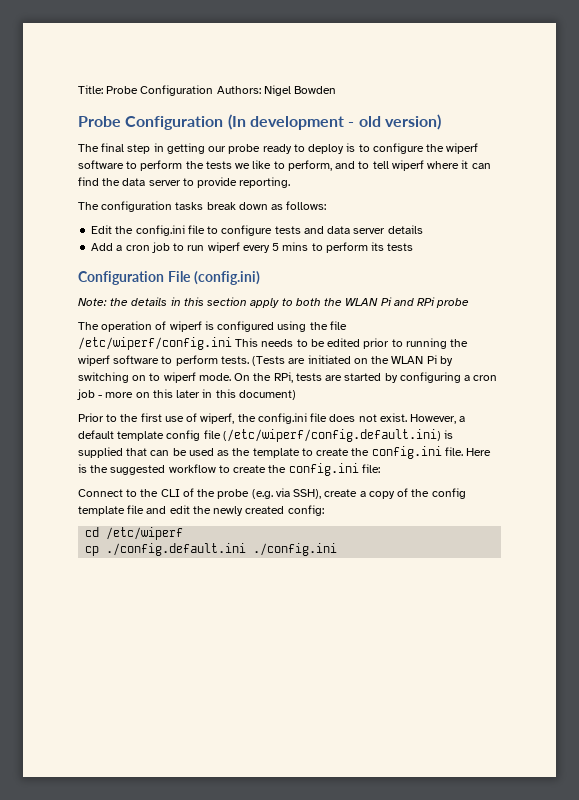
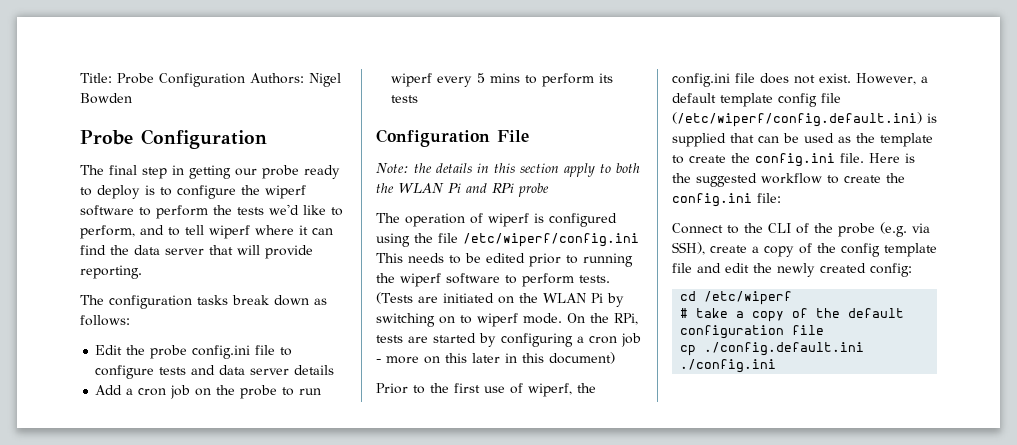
[227,114,441,130] (In development - old version) -> (267, 139) none
[235,163,251,169] we -> [269,204,299,215] we'd
[182,178,194,186] to -> [209,245,260,255] that will
(134, 230) none -> [150,345,188,359] probe
(170, 247) none -> [195,385,278,399] on the probe
[193,271,260,285] (config.ini) -> (529, 136) none
(184, 533) none -> [680,308,905,322] [680,325,825,339] // # take a copy of the default configuration file

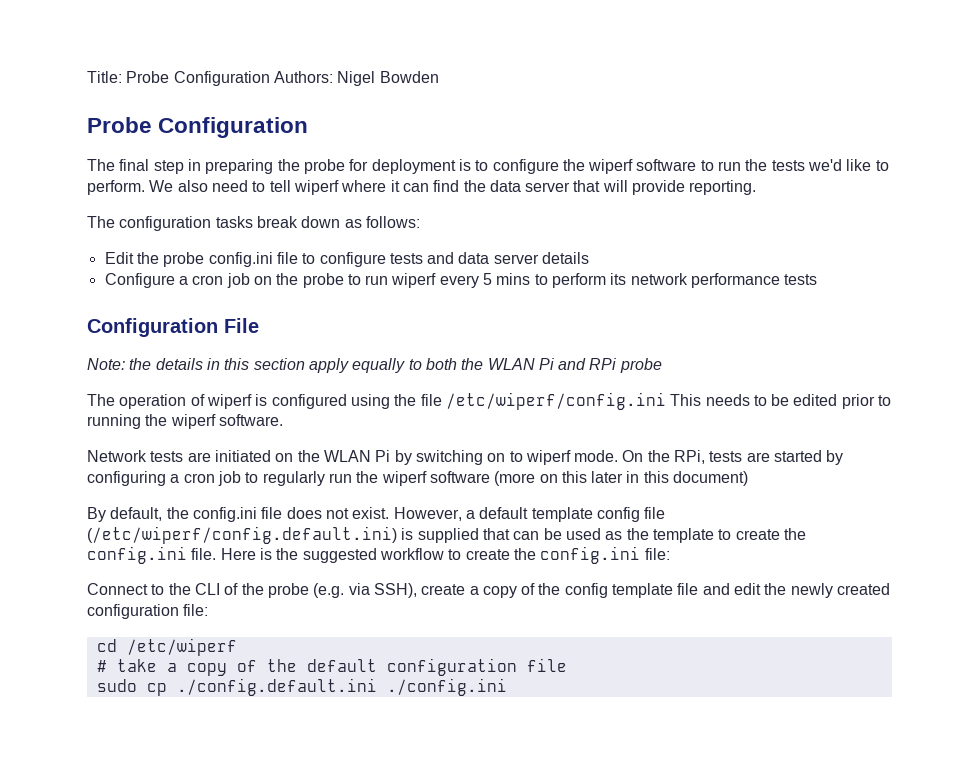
[189,165,340,179] [80,185,140,199] getting our probe ready to deploy -> [205,159,456,174] preparing the probe for deployment
[156,205,208,219] perform -> [718,161,742,171] run
[80,225,164,239] perform, and -> [87,180,248,195] perform. We also need
[95,385,123,395] Add -> [104,273,175,288] Configure
(614, 78) none -> [630,273,781,288] network performance
(595, 170) none -> [352,358,406,373] equally
[446,273,610,287] [376,292,413,304] software to perform tests. (Tests -> [218,414,283,426] [87,450,184,462] software. // Network tests
[376,356,419,364] - more -> [245,471,536,486] to regularly run the wiperf software (more
[376,383,572,397] Prior to the first use of wiperf, -> [87,507,163,522] By default,
[870,263,912,277] config: -> [87,604,209,619] configuration file:
(825, 330) none -> [96,679,137,692] sudo

